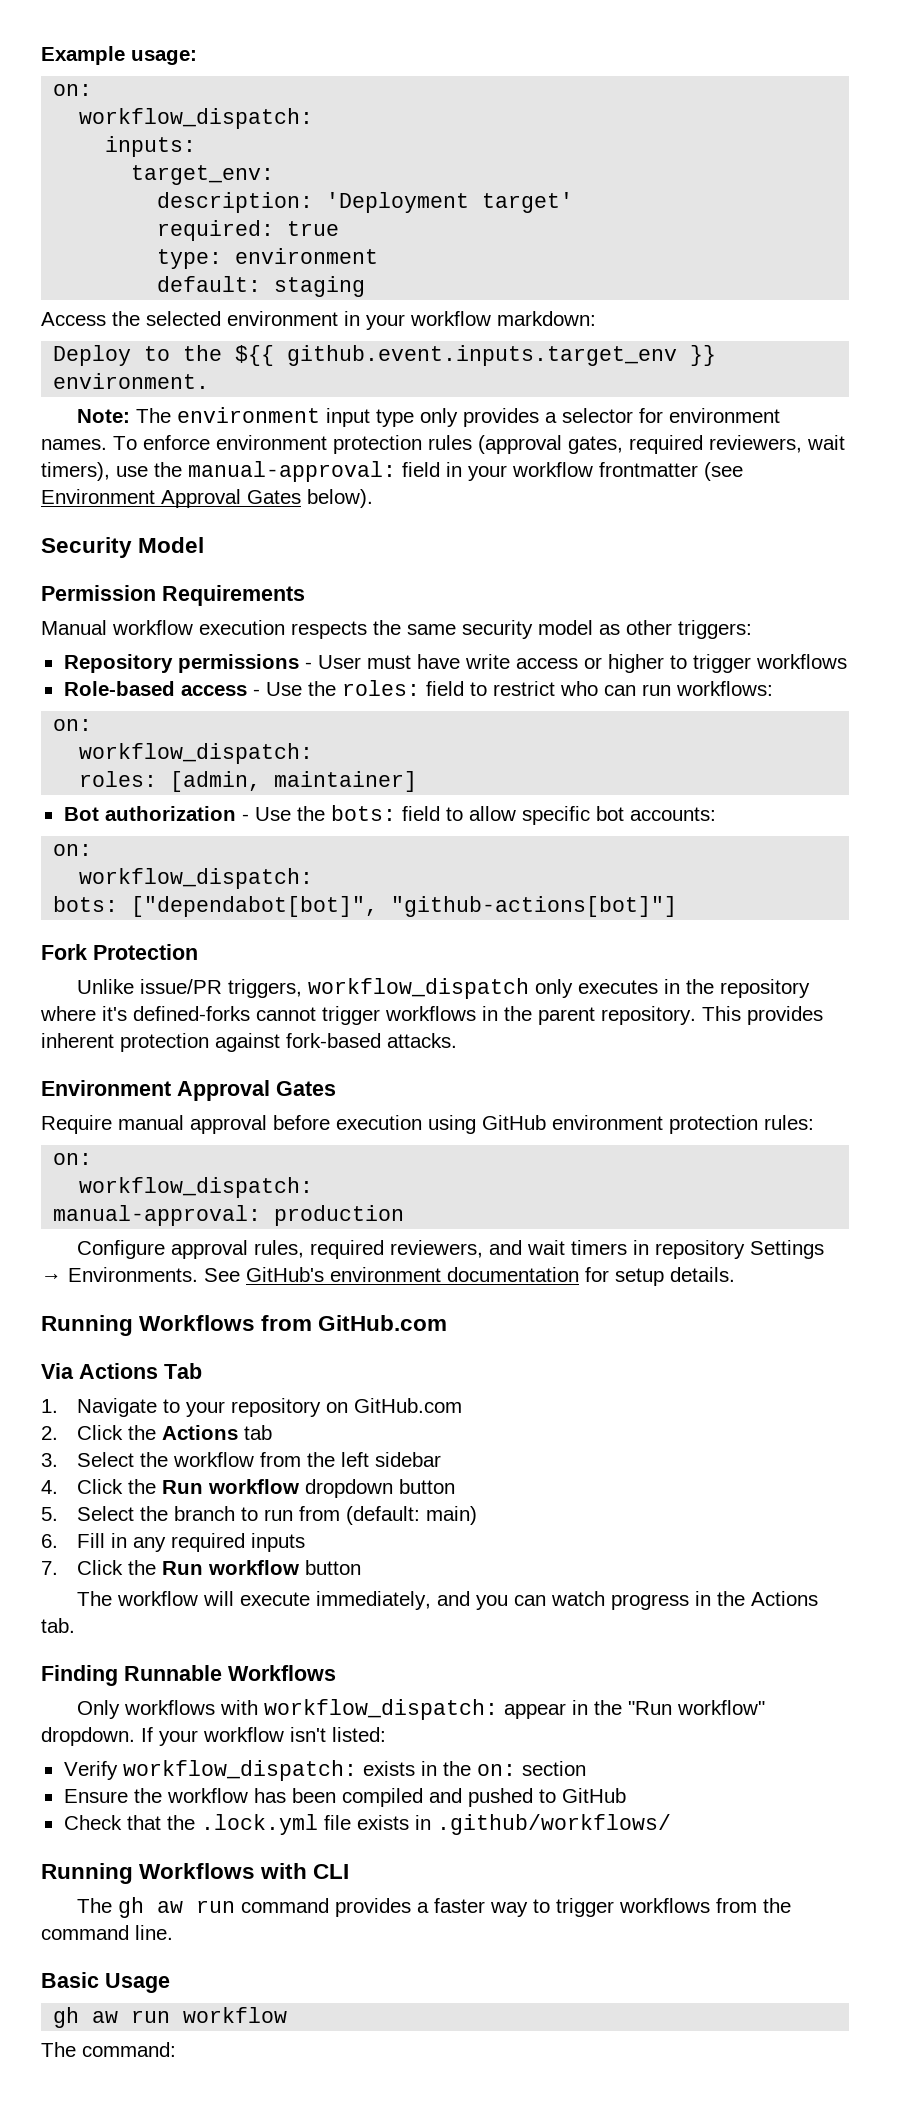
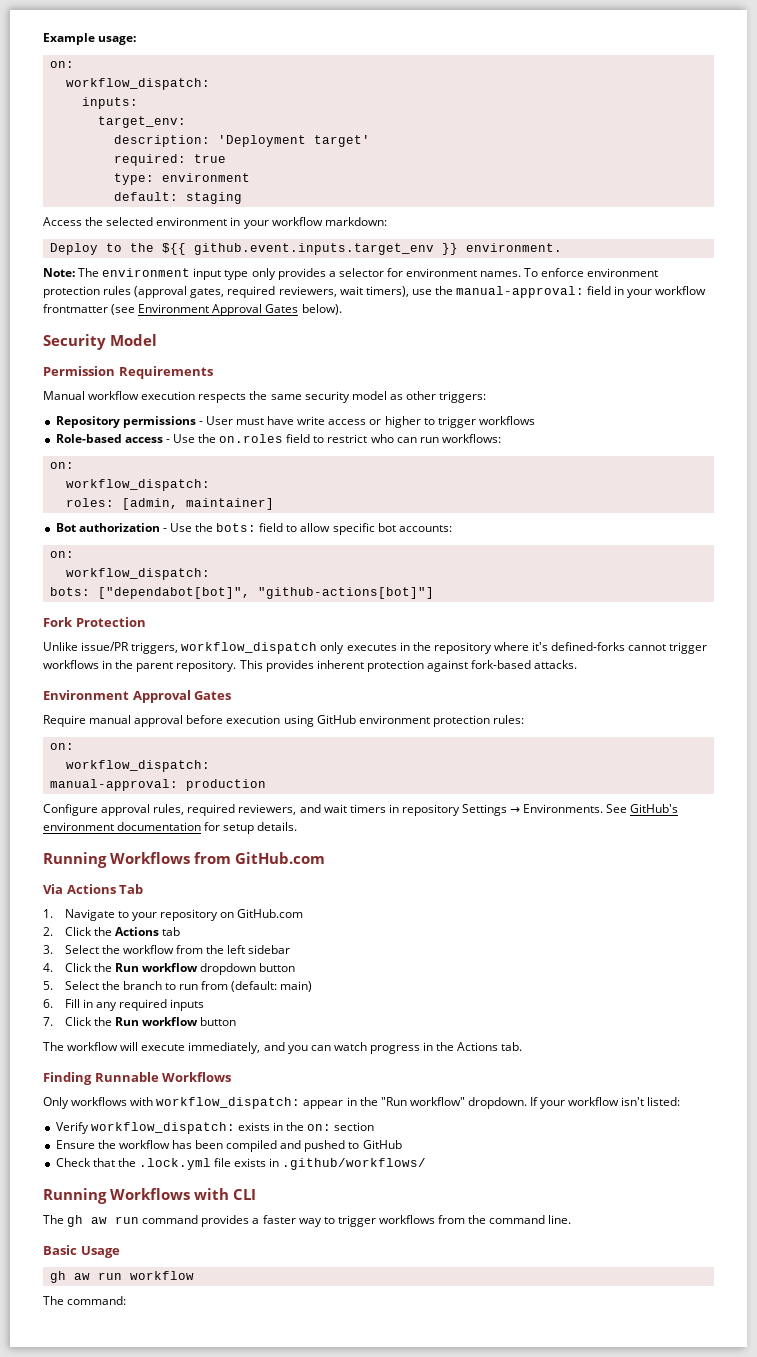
[341,680,420,696] roles: -> [219,434,284,443] on.roles

